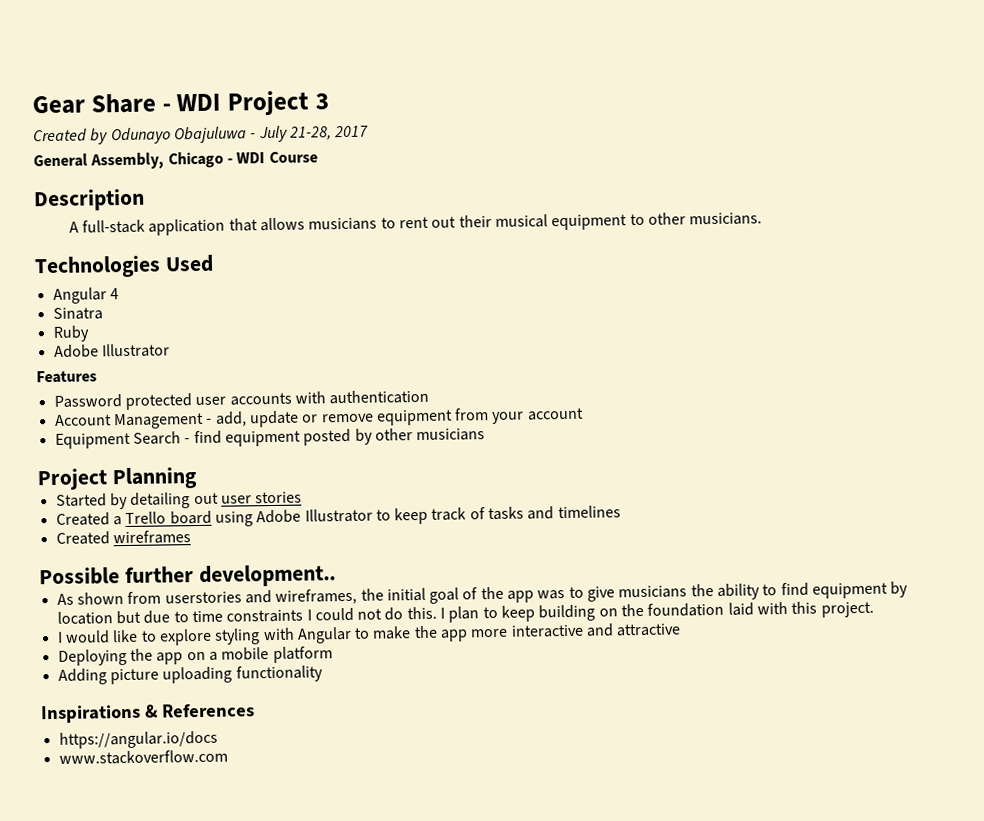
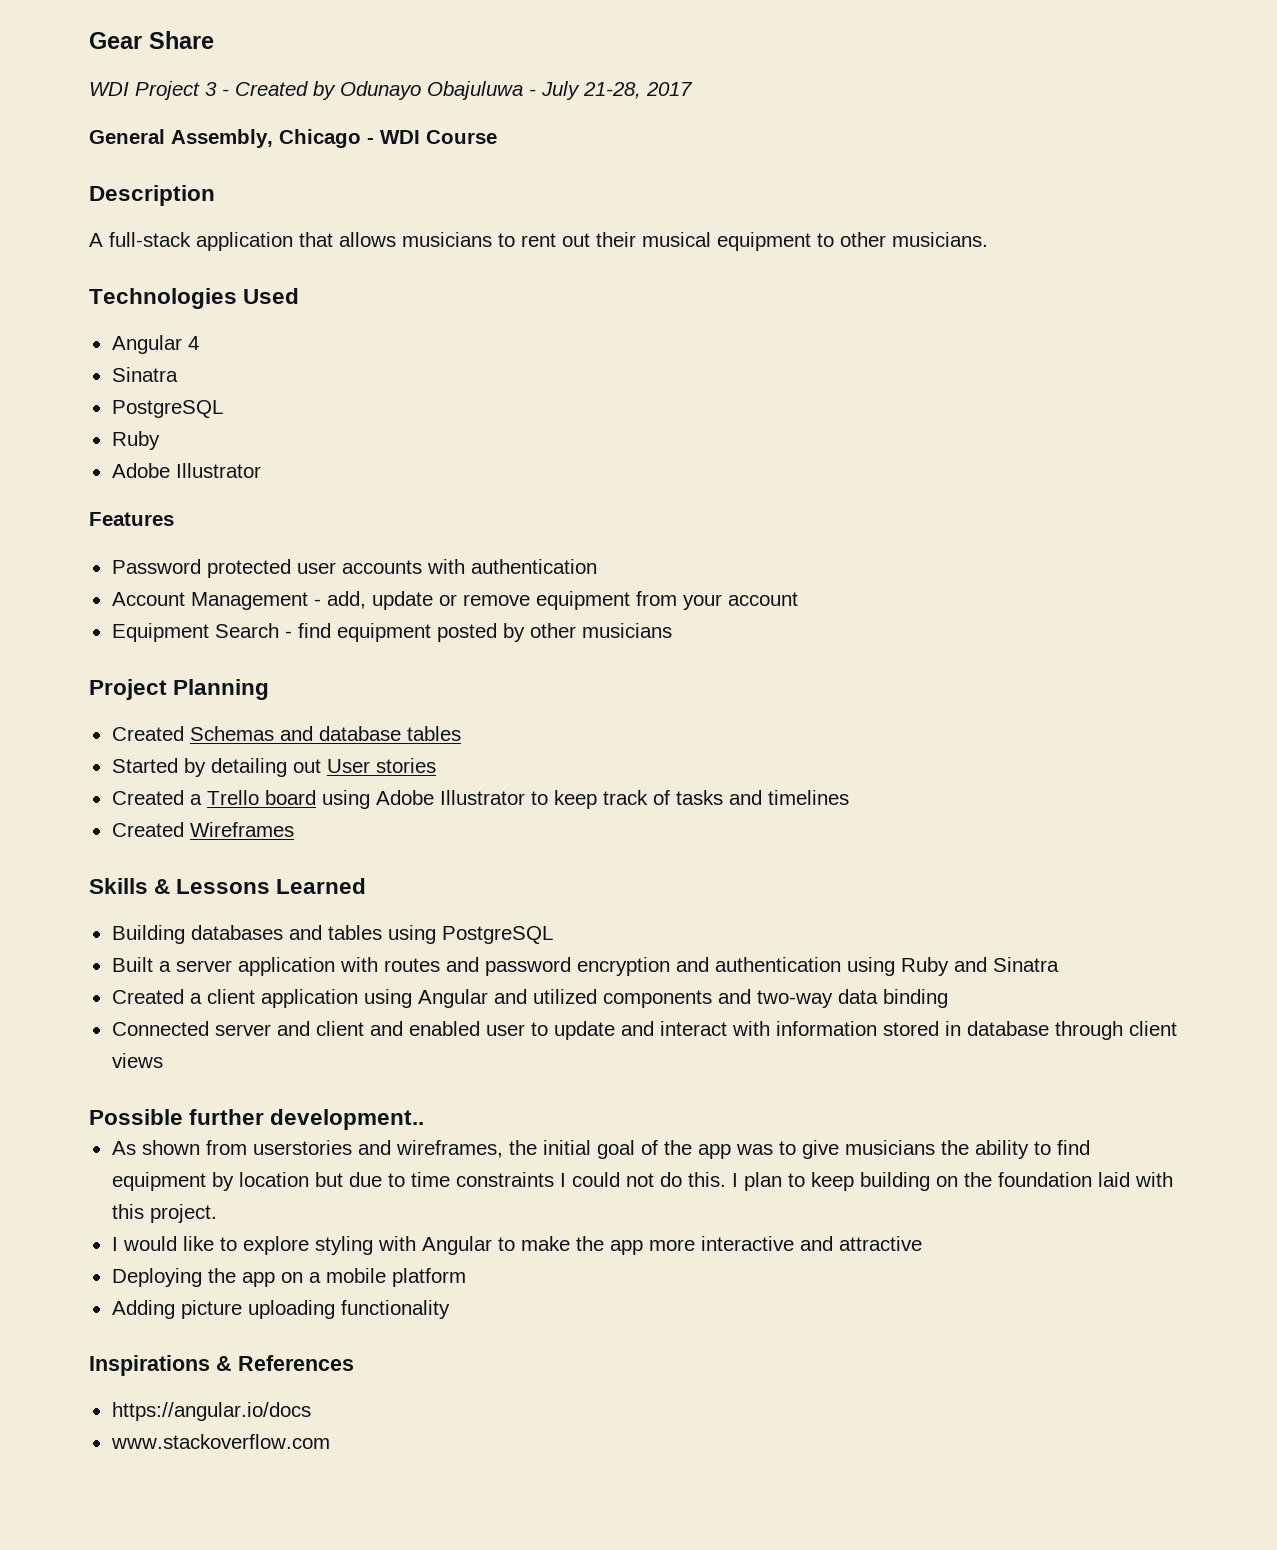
[161,103,171,112] - -> (214, 40) //
(329, 101) // -> [222,89,229,96] -
(103, 313) none -> [111,400,223,418] // PostgreSQL
(198, 478) none -> [111,726,461,741] // Created Schemas and database tables
[220,495,252,504] user -> [326,759,370,773] User
[112,530,191,545] wireframes -> [189,822,294,837] [89,878,367,894] [111,925,553,944] [111,957,1059,976] [111,989,948,1008] [111,1021,1177,1040] [111,1053,163,1068] Wireframes // Skills & Lessons Learned // Building databases and tables using PostgreSQL // Built a server application with routes and password encryption and authentication using Ruby and Sinatra // Created a client application using Angular and utilized components and two-way data binding // Connected server and client and enabled user to update and interact with information stored in database through client views

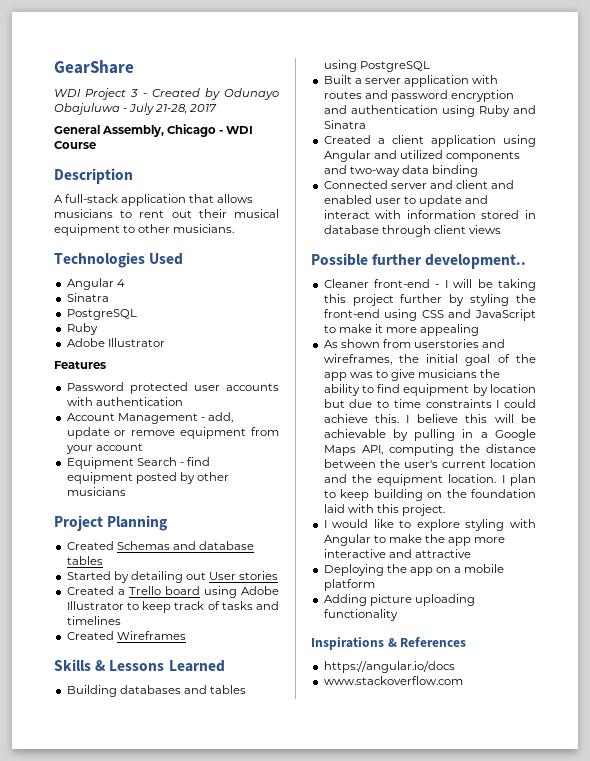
[89,31,214,49] Gear Share -> [54,60,134,74] GearShare
(425, 1119) none -> [323,279,536,291] [323,294,536,306] [323,309,536,321] [323,324,480,336] // Cleaner front-end - I will be taking this project further by styling the front-end using CSS and JavaScript to make it more appealing
[625,1172,726,1187] not do this. -> [323,414,536,423] [323,429,536,441] [323,444,536,456] [323,459,536,468] [323,474,497,486] achieve this. I believe this will be achievable by pulling in a Google Maps API, computing the distance between the user's current location and the equipment location.

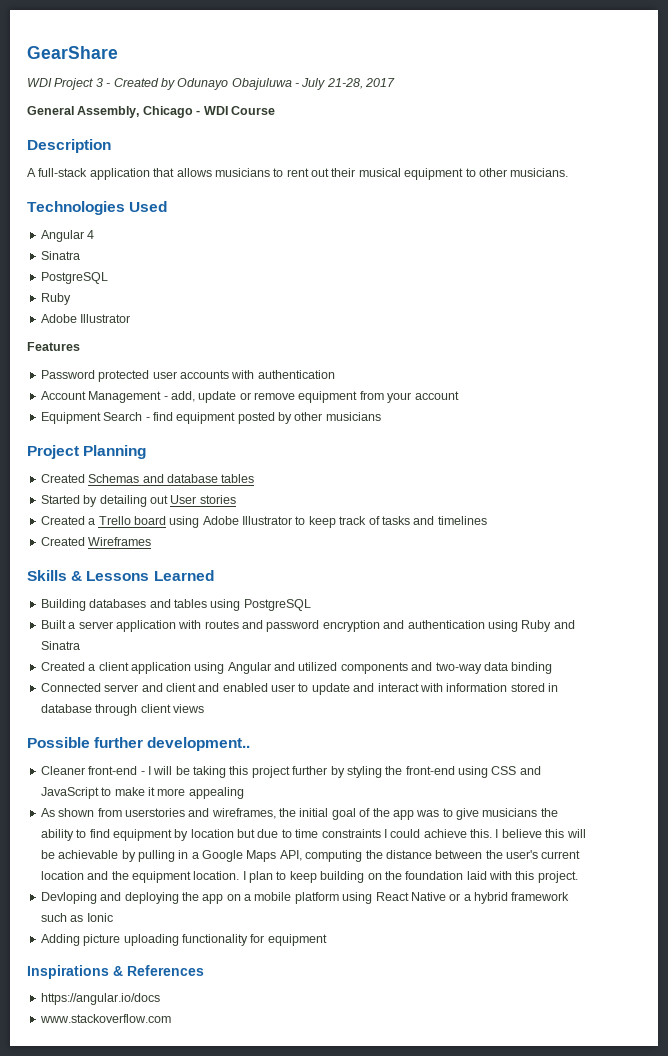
[323,519,536,531] [323,534,506,546] [323,549,471,558] [323,564,384,576] I would like to explore styling with Angular to make the app more interactive and attractive // Deploying -> [40,892,179,904] Devloping and deploying
(375, 585) none -> [342,892,570,904] [40,913,113,922] using React Native or a hybrid framework such as Ionic
(398, 615) none -> [250,934,327,946] for equipment

